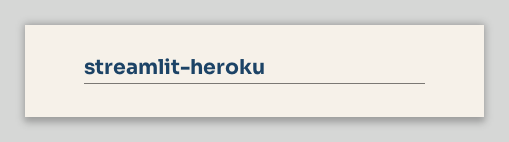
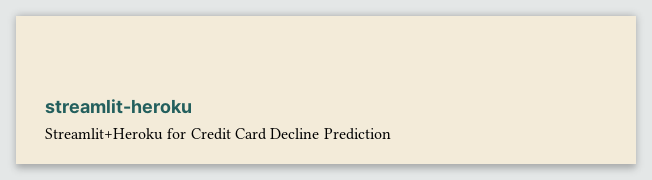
(265, 66) none -> [45,128,391,140] // Streamlit+Heroku for Credit Card Decline Prediction

